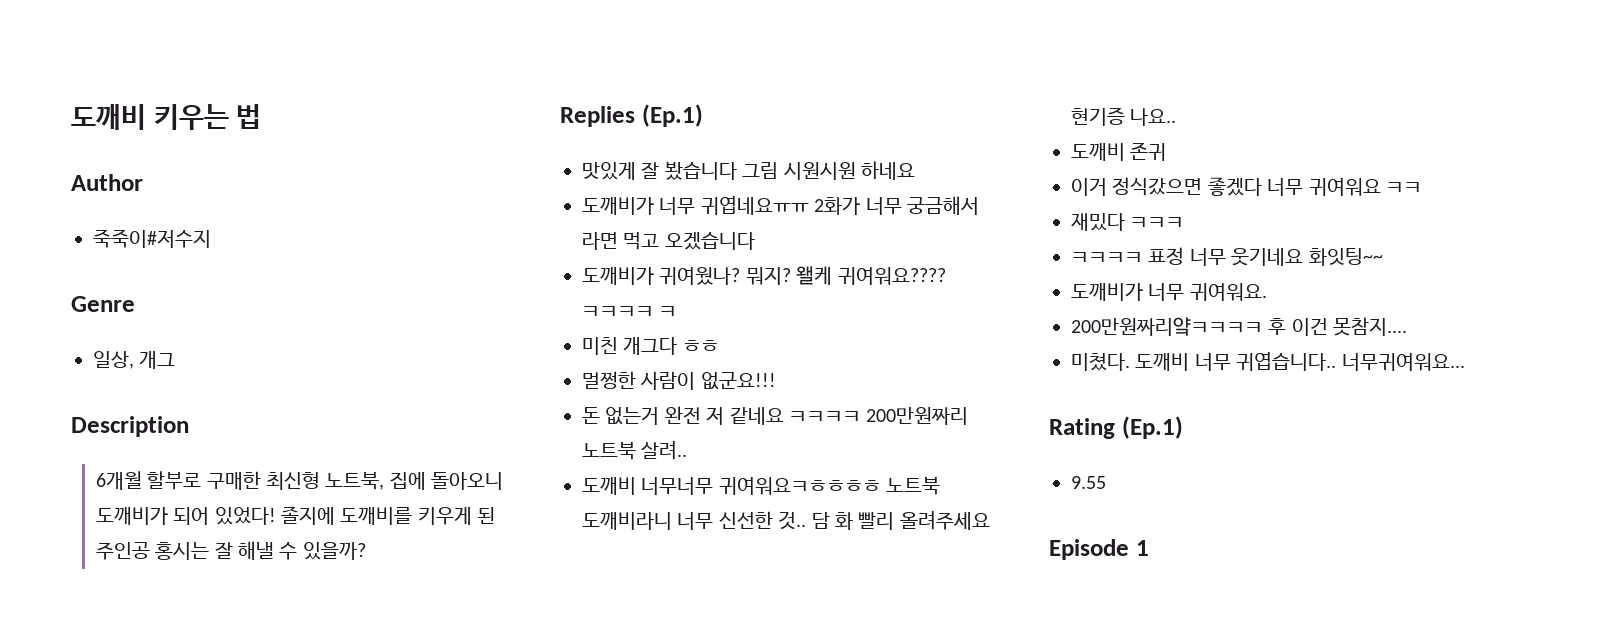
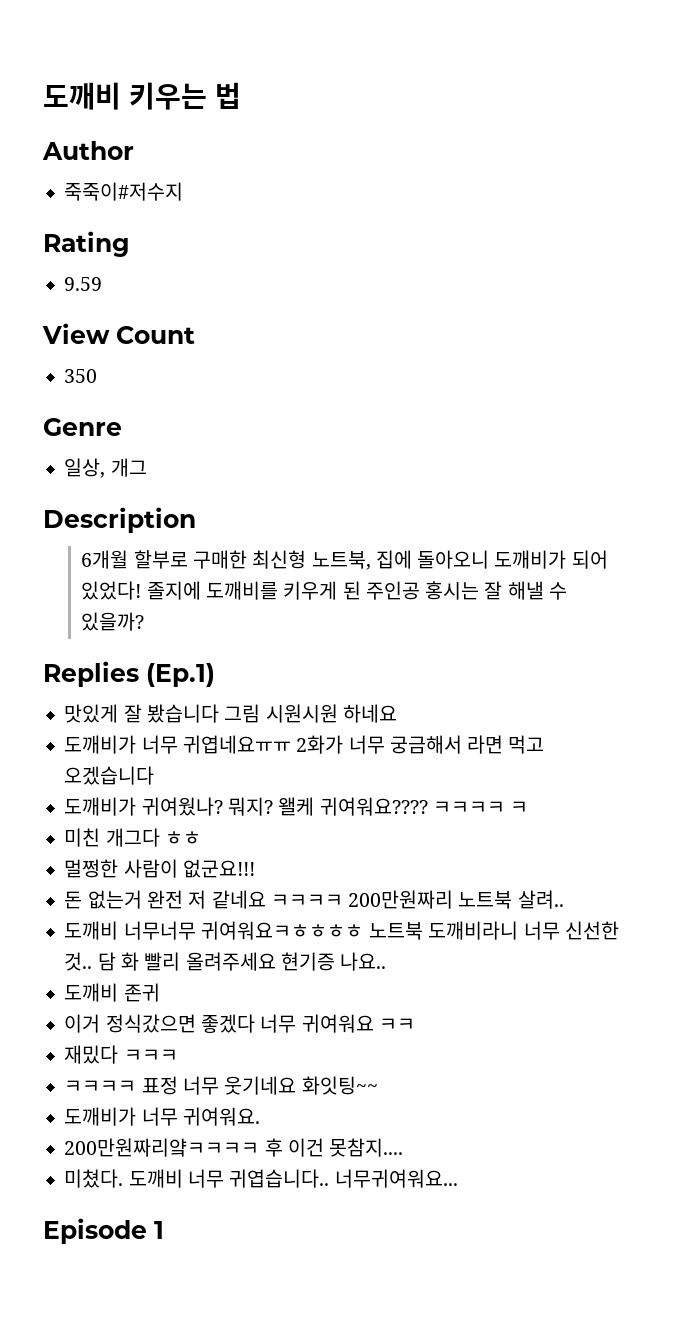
(211, 238) none -> [43,231,130,257] [64,277,103,291] [42,323,195,344] [64,369,98,383] // Rating // 9.59 // View Count // 350
[1049,416,1183,439] [1071,476,1106,489] // Rating (Ep.1) // 9.55 -> (458, 1178) none

